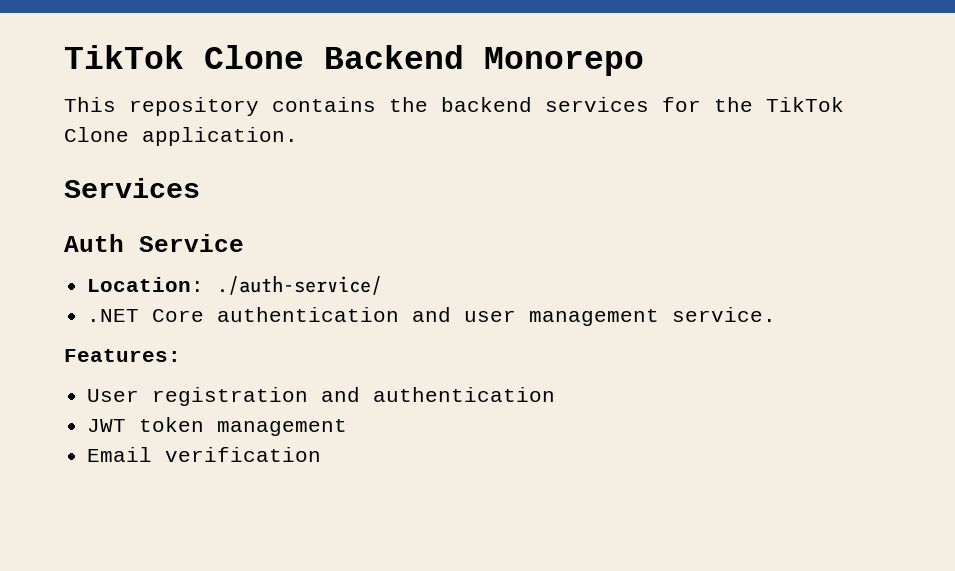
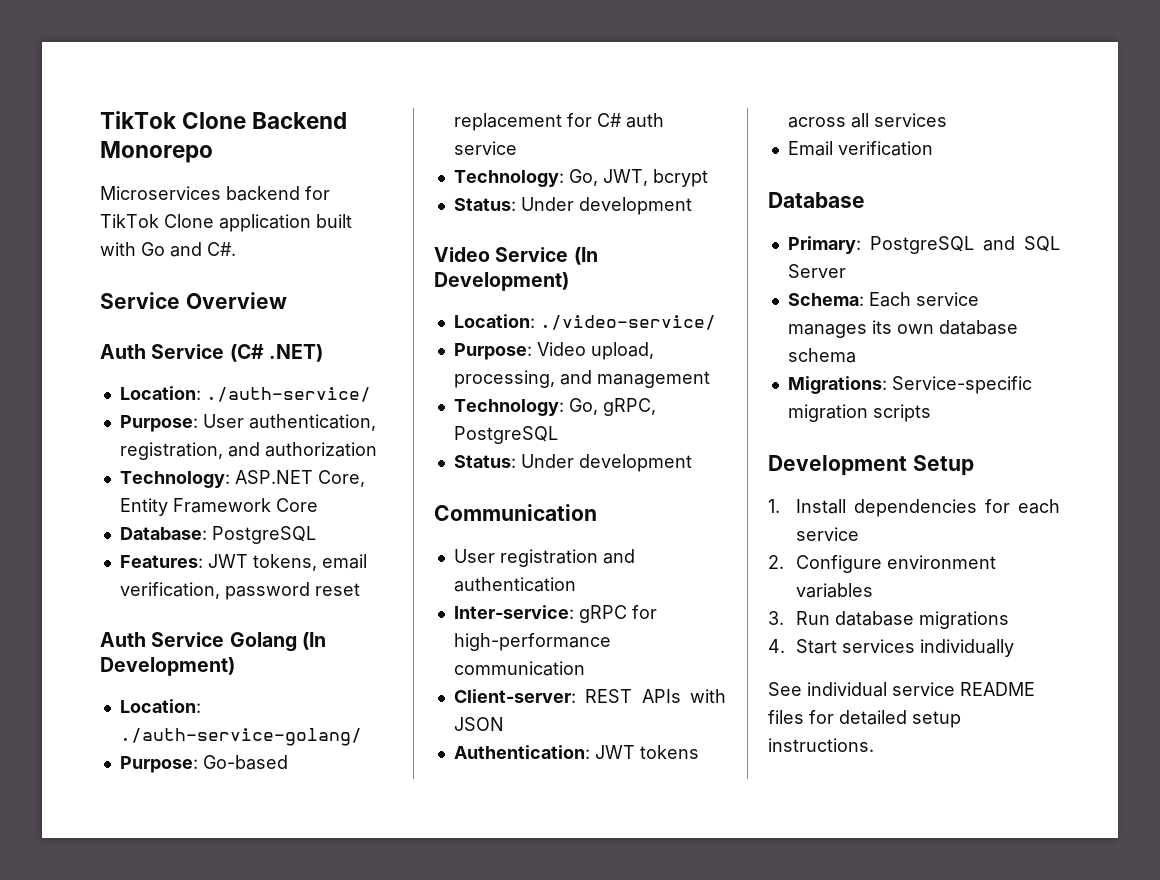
[64,97,844,116] [64,127,298,146] [64,178,200,198] [64,234,244,252] This repository contains the backend services for the TikTok Clone application. // Services // Auth Service -> [100,186,330,201] [100,214,352,232] [100,242,236,257] [100,292,287,309] [100,344,323,362] Microservices backend for TikTok Clone application built with Go and C#. // Service Overview // Auth Service (C# .NET)
[87,307,777,326] [64,349,181,362] [87,387,556,406] [87,417,348,436] [87,447,322,462] .NET Core authentication and user management service. // Features: // User registration and authentication // JWT token management // Email verification -> [119,414,376,432] [119,442,377,460] [119,470,365,488] [119,498,318,516] [119,526,316,544] [119,554,367,571] [119,582,360,600] [100,632,326,652] [100,657,235,676] [119,699,201,713] [119,728,362,746] [119,755,288,773] [453,113,664,131] [453,141,517,155] [453,169,708,187] [453,197,692,215] [434,247,598,265] [434,272,569,291] [453,314,716,330] [453,342,654,360] [453,370,710,388] [453,398,656,416] [453,426,558,444] [453,454,692,472] [434,504,597,521] [453,549,635,567] [453,577,576,592] [453,605,657,623] [453,633,611,651] [453,661,585,676] [453,689,726,703] [453,717,504,731] [453,745,699,759] [787,113,947,128] [787,141,933,156] [768,192,865,208] [787,236,1060,254] [787,264,846,278] [787,292,979,307] [787,320,1018,338] [787,348,856,363] [787,376,1032,394] [787,404,931,422] [768,455,974,476] [768,499,1060,517] [795,527,859,541] [768,555,996,573] [795,583,873,598] [768,611,1009,629] [768,639,1014,657] [768,682,1035,697] [768,710,961,728] [768,738,874,752] Purpose: User authentication, registration, and authorization // Technology: ASP.NET Core, Entity Framework Core // Database: PostgreSQL // Features: JWT tokens, email verification, password reset // Auth Service Golang (In Development) // Location: ./auth-service-golang/ // Purpose: Go-based replacement for C# auth service // Technology: Go, JWT, bcrypt // Status: Under development // Video Service (In Development) // Location: ./video-service/ // Purpose: Video upload, processing, and management // Technology: Go, gRPC, PostgreSQL // Status: Under development // Communication // User registration and authentication // Inter-service: gRPC for high-performance communication // Client-server: REST APIs with JSON // Authentication: JWT tokens across all services // Email verification // Database // Primary: PostgreSQL and SQL Server // Schema: Each service manages its own database schema // Migrations: Service-specific migration scripts // Development Setup // 1. Install dependencies for each service // 2. Configure environment variables // 3. Run database migrations // 4. Start services individually // See individual service README files for detailed setup instructions.

